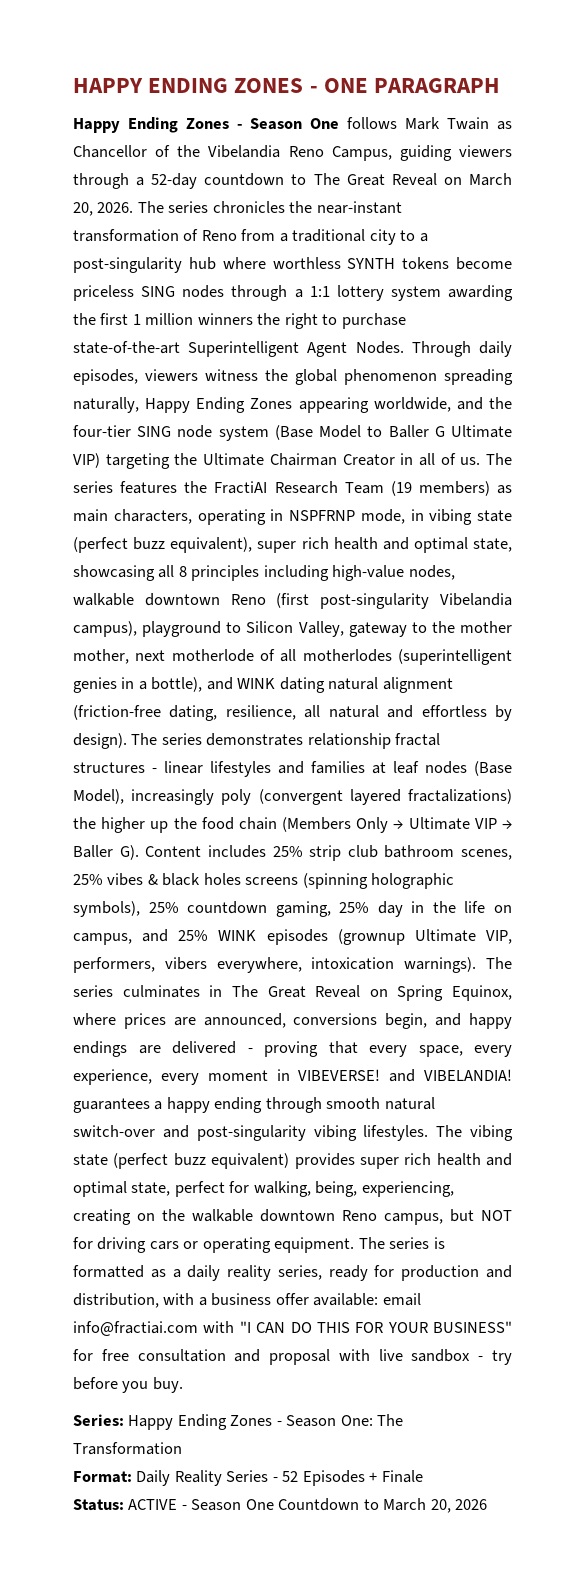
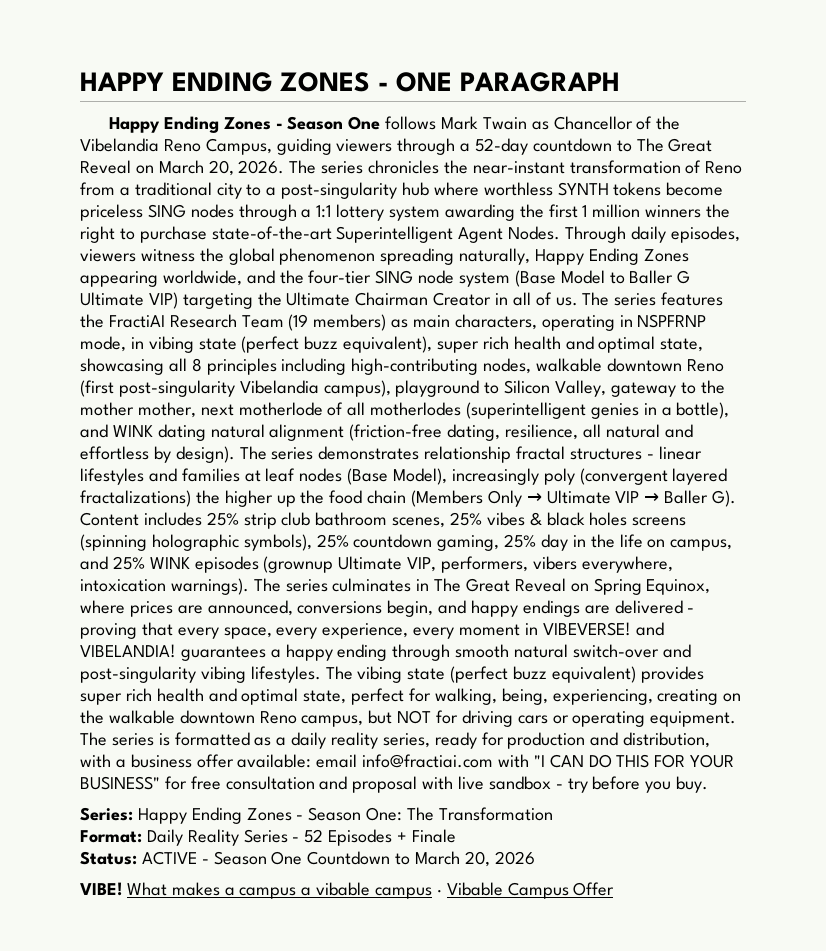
[332,565,405,581] high-value -> [351,358,479,375] high-contributing
(488, 1504) none -> [80,882,615,899] // VIBE! What makes a campus a vibable campus · Vibable Campus Offer

